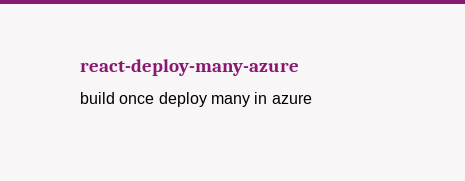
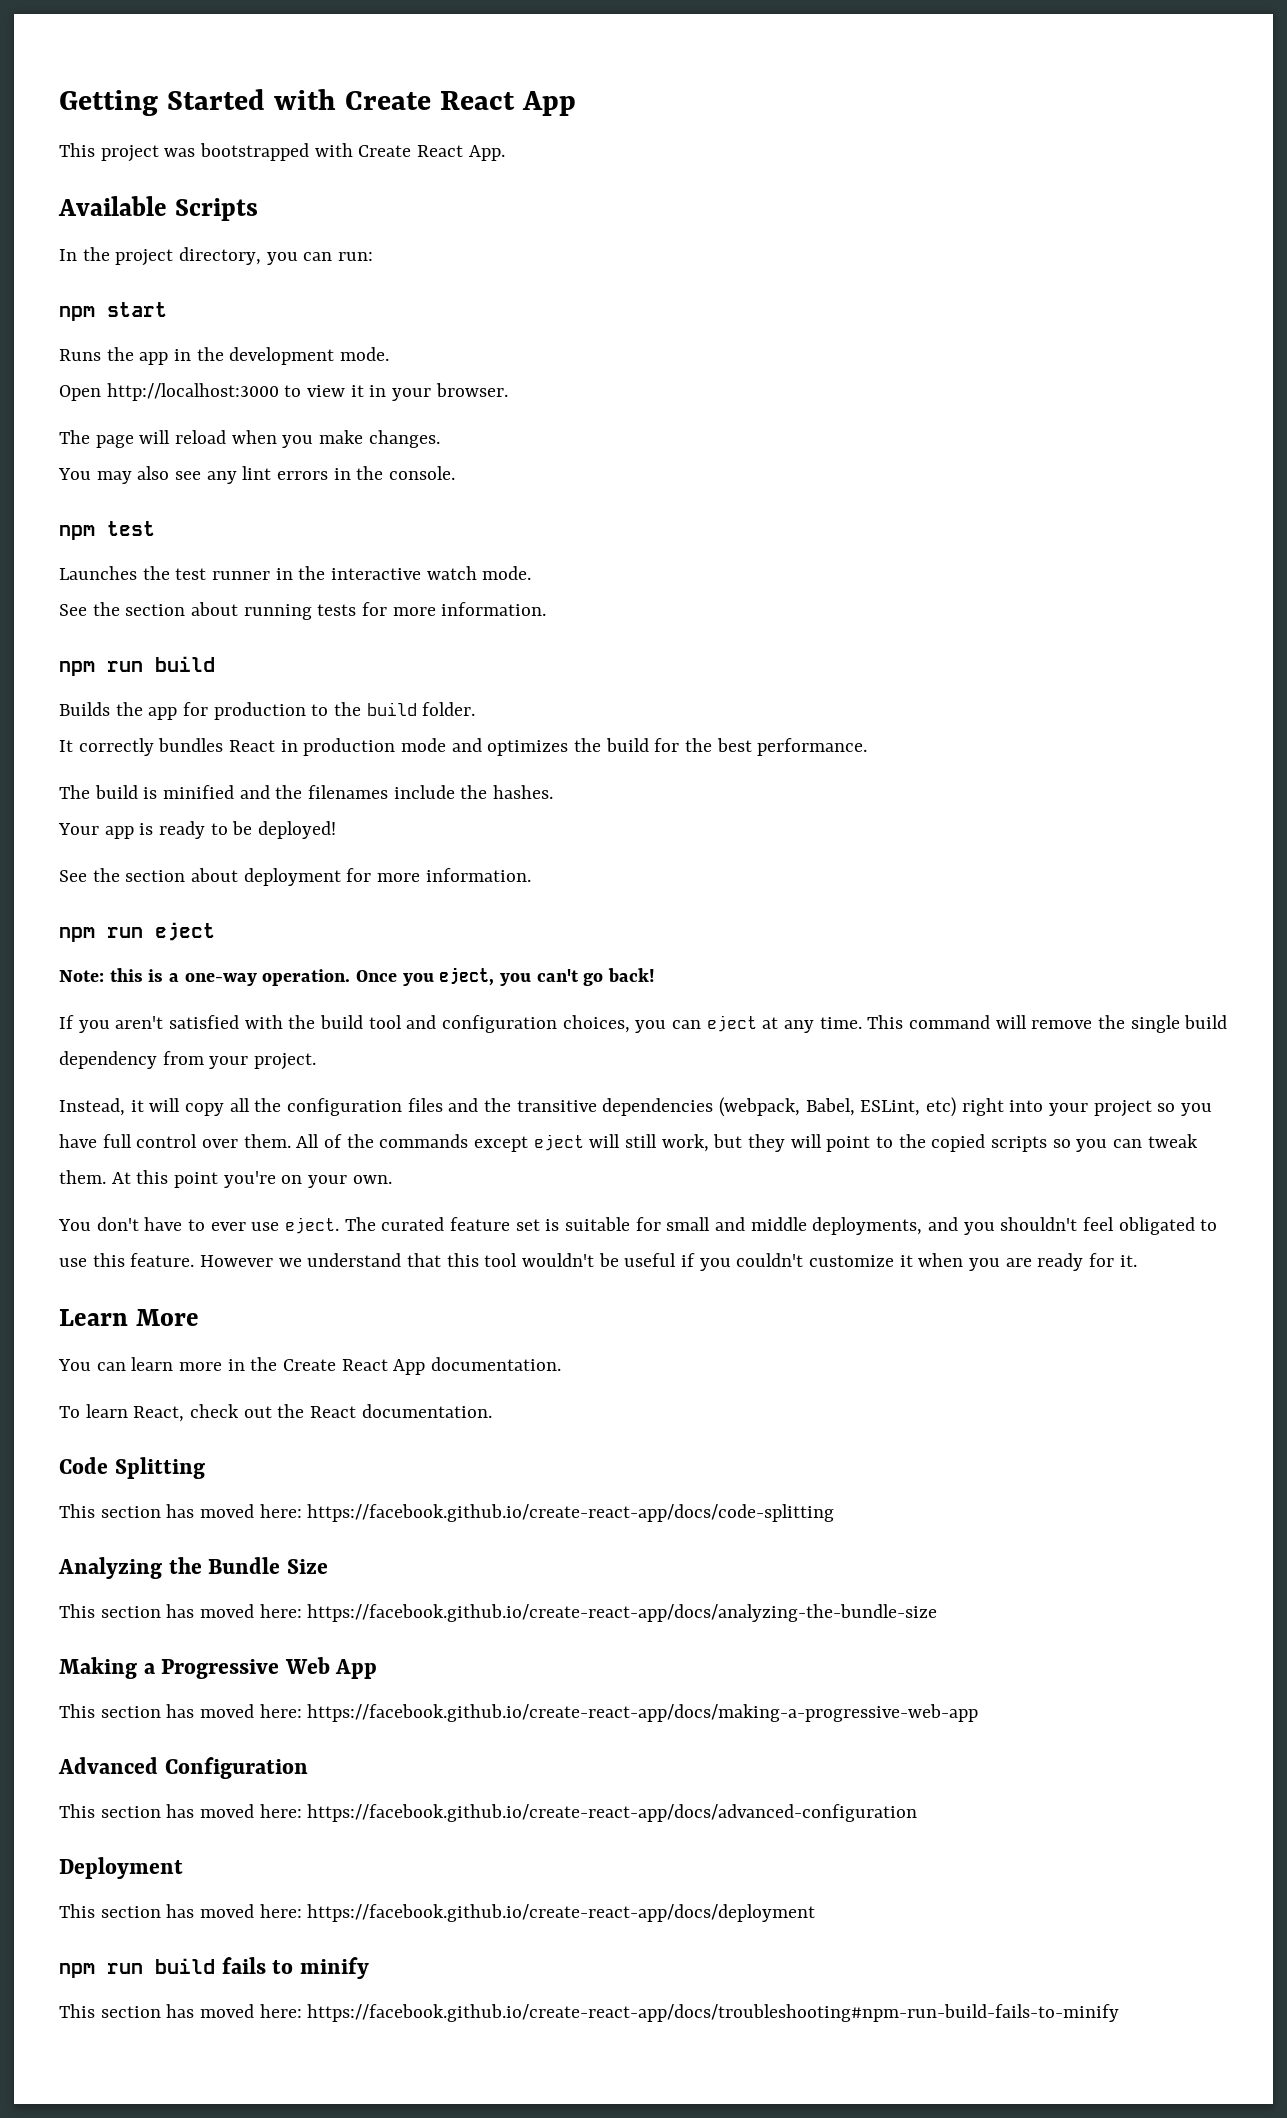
[80,59,299,76] [80,92,312,107] react-deploy-many-azure // build once deploy many in azure -> [59,89,576,116] [59,143,505,162] [58,196,258,221] [59,247,374,266] [59,302,167,321] [59,347,390,365] [59,383,508,401] [59,430,440,448] [58,466,456,484] [59,521,155,540] [59,566,532,580] [59,602,547,620] [59,656,215,676] [59,702,476,720] [59,738,868,756] [59,785,554,799] [58,821,337,839] [59,868,531,886] [59,922,215,942] [59,967,656,986] [59,1015,1228,1033] [59,1051,317,1070] [59,1097,1213,1117] [59,1134,1198,1152] [59,1170,392,1188] [58,1217,1218,1235] [59,1253,1137,1271] [59,1309,199,1326] [58,1357,562,1375] [59,1404,492,1422] [59,1457,205,1479] [59,1504,835,1522] [58,1557,328,1579] [59,1604,938,1622] [59,1657,378,1679] [59,1704,979,1722] [58,1757,308,1779] [59,1804,918,1822] [59,1857,183,1879] [59,1904,816,1922] [59,1957,369,1979] [59,2004,1120,2022] Getting Started with Create React App // This project was bootstrapped with Create React App. // Available Scripts // In the project directory, you can run: // npm start // Runs the app in the development mode. // Open http://localhost:3000 to view it in your browser. // The page will reload when you make changes. // You may also see any lint errors in the console. // npm test // Launches the test runner in the interactive watch mode. // See the section about running tests for more information. // npm run build // Builds the app for production to the build folder. // It correctly bundles React in production mode and optimizes the build for the best performance. // The build is minified and the filenames include the hashes. // Your app is ready to be deployed! // See the section about deployment for more information. // npm run eject // Note: this is a one-way operation. Once you eject, you can't go back! // If you aren't satisfied with the build tool and configuration choices, you can eject at any time. This command will remove the single build dependency from your project. // Instead, it will copy all the configuration files and the transitive dependencies (webpack, Babel, ESLint, etc) right into your project so you have full control over them. All of the commands except eject will still work, but they will point to the copied scripts so you can tweak them. At this point you're on your own. // You don't have to ever use eject. The curated feature set is suitable for small and middle deployments, and you shouldn't feel obligated to use this feature. However we understand that this tool wouldn't be useful if you couldn't customize it when you are ready for it. // Learn More // You can learn more in the Create React App documentation. // To learn React, check out the React documentation. // Code Splitting // This section has moved here: https://facebook.github.io/create-react-app/docs/code-splitting // Analyzing the Bundle Size // This section has moved here: https://facebook.github.io/create-react-app/docs/analyzing-the-bundle-size // Making a Progressive Web App // This section has moved here: https://facebook.github.io/create-react-app/docs/making-a-progressive-web-app // Advanced Configuration // This section has moved here: https://facebook.github.io/create-react-app/docs/advanced-configuration // Deployment // This section has moved here: https://facebook.github.io/create-react-app/docs/deployment // npm run build fails to minify // This section has moved here: https://facebook.github.io/create-react-app/docs/troubleshooting#npm-run-build-fails-to-minify

